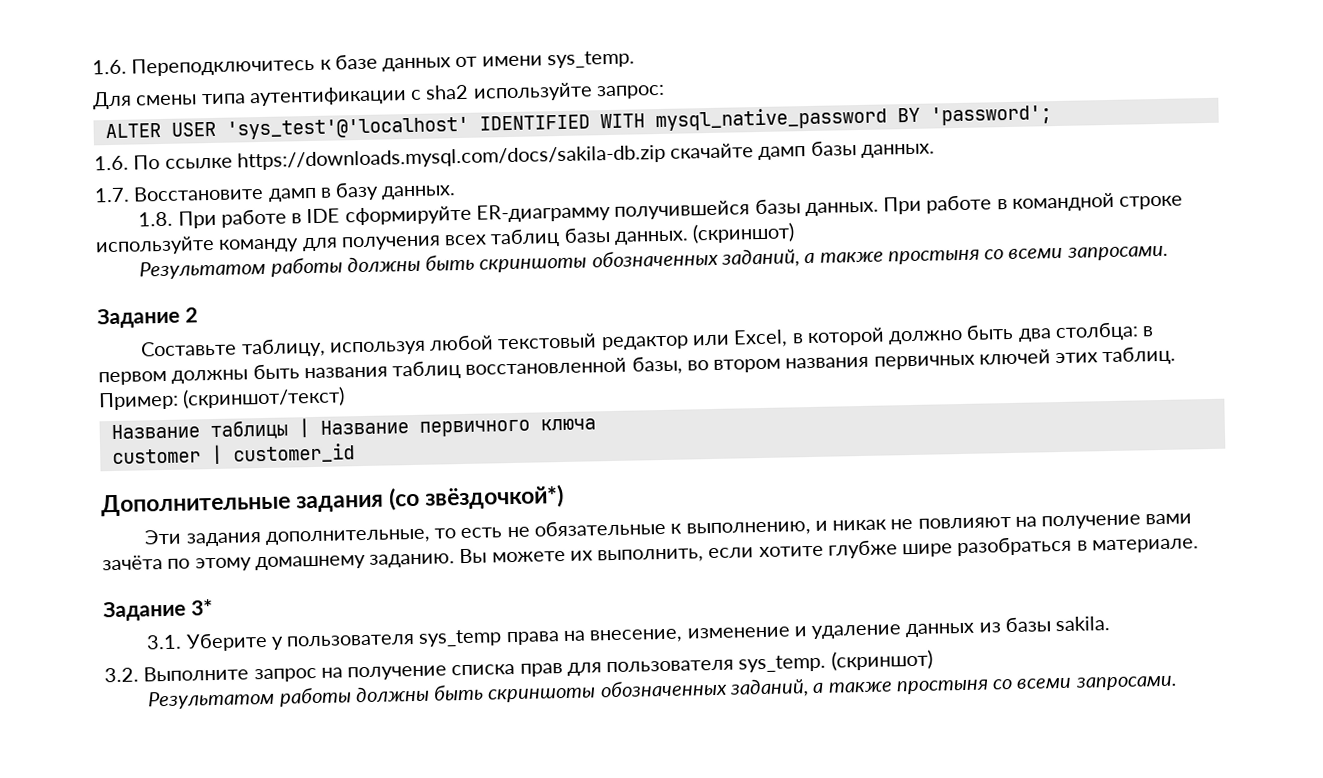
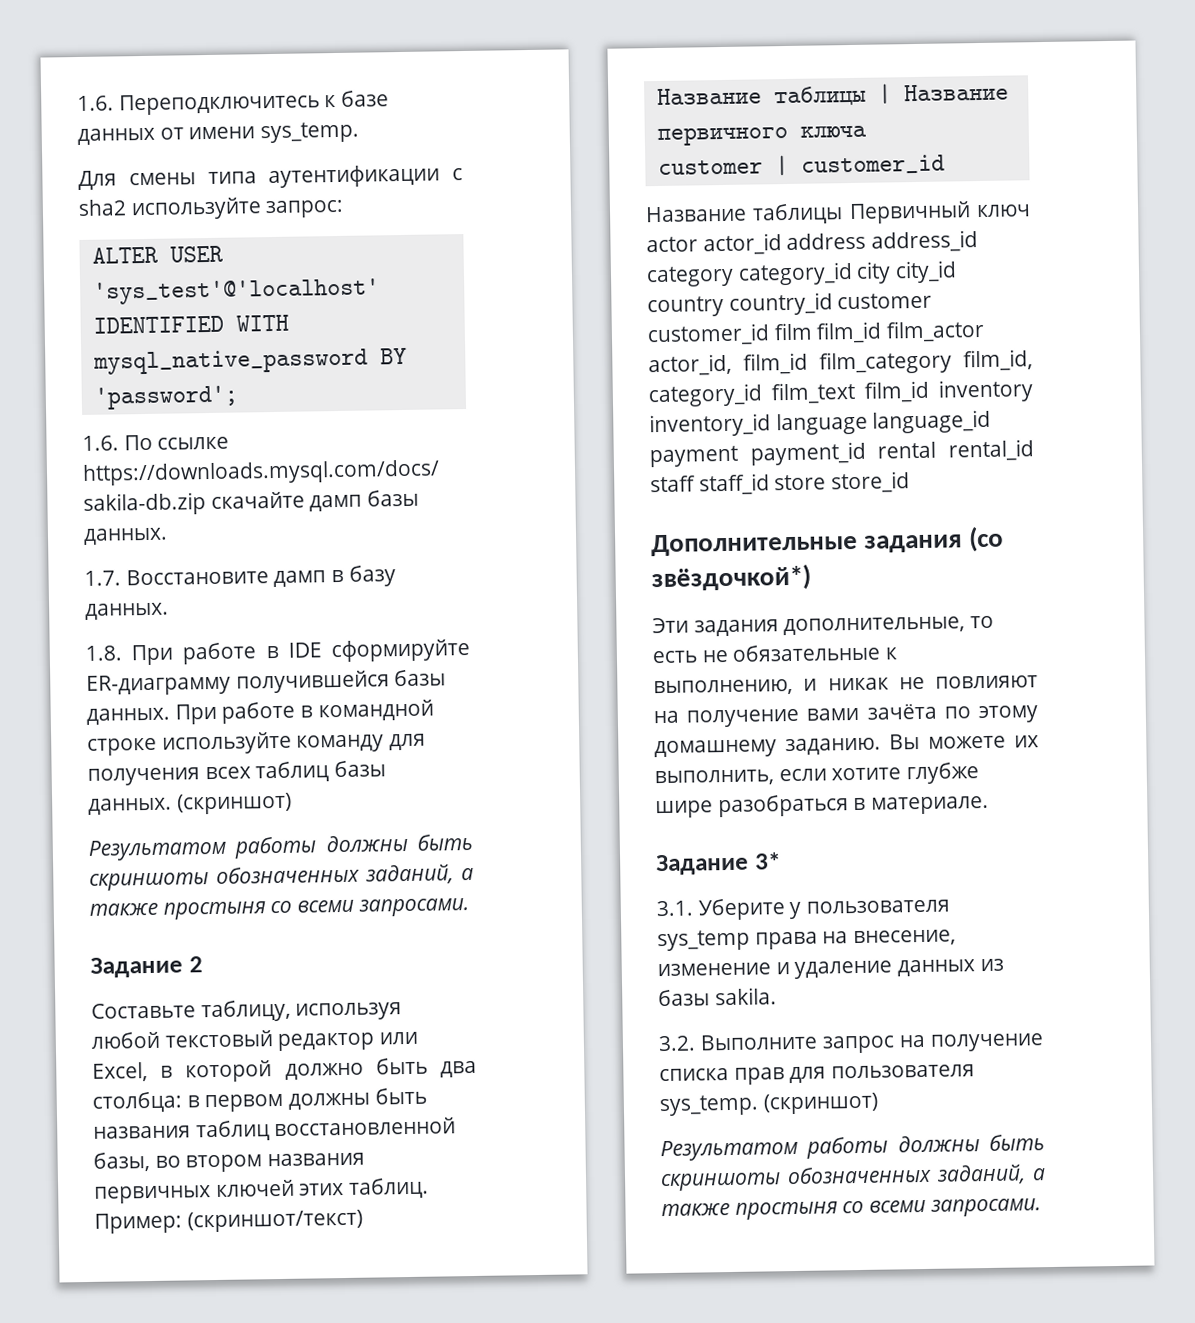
(355, 453) none -> [645,201,1031,225] [646,230,979,256] [646,260,958,288] [647,292,933,318] [647,319,986,347] [648,349,1033,377] [648,379,1034,408] [649,409,992,438] [649,439,1034,468] [650,471,911,496] // Название таблицы Первичный ключ actor actor_id address address_id category category_id city city_id country country_id customer customer_id film film_id film_actor actor_id, film_id film_category film_id, category_id film_text film_id inventory inventory_id language language_id payment payment_id rental rental_id staff staff_id store store_id

